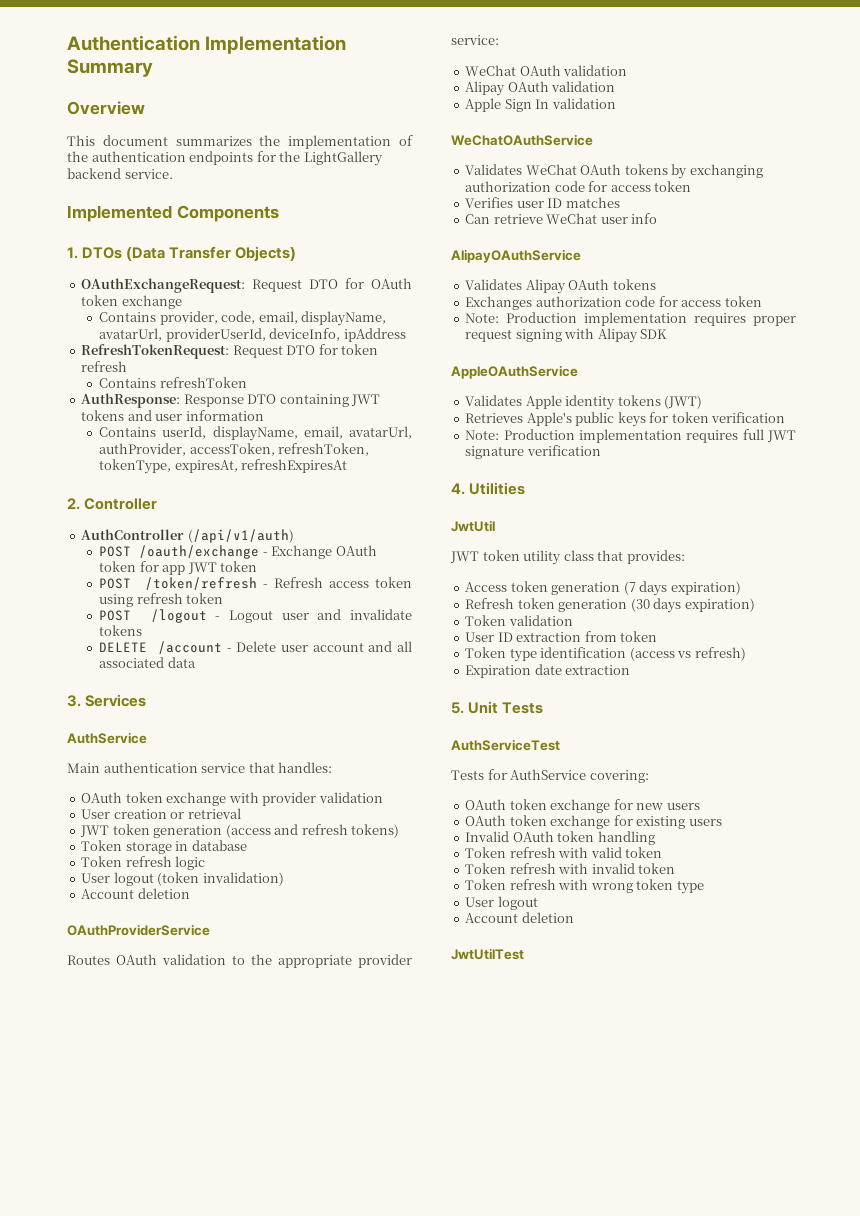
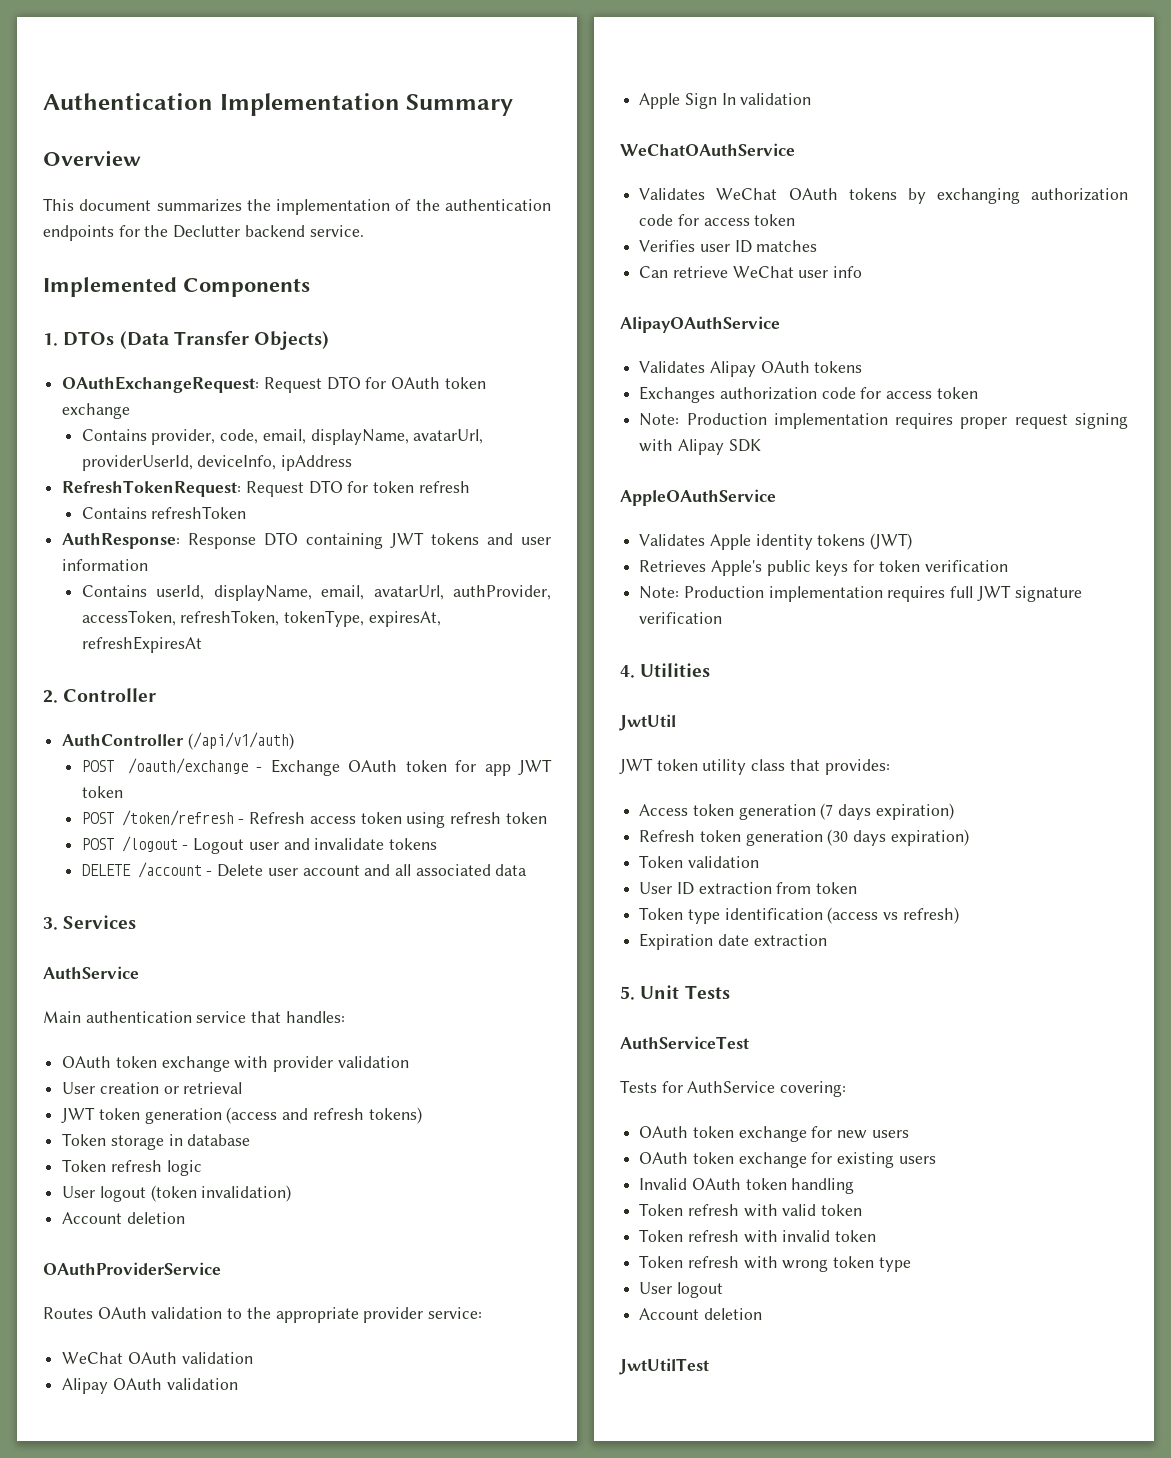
[303,151,383,166] LightGallery -> [173,225,241,238] Declutter

